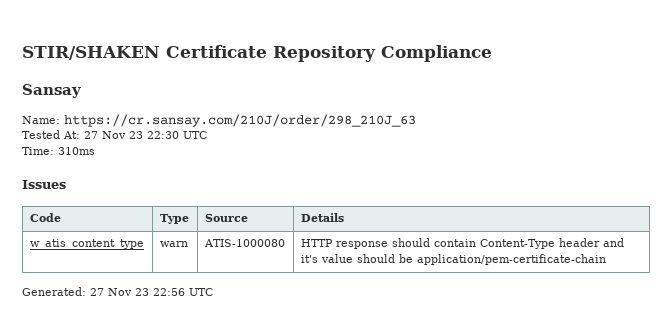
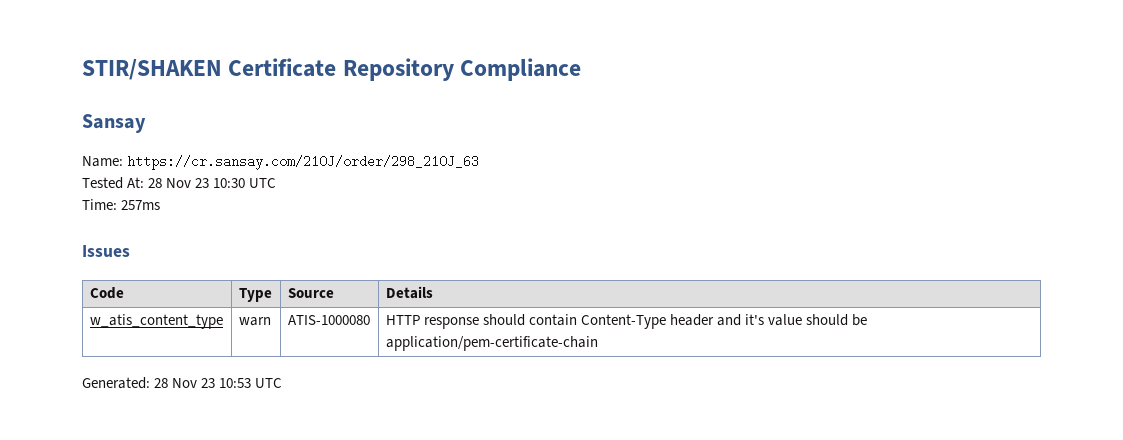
[84,131,179,139] 27 Nov 23 22:30 -> [148,178,246,188] 28 Nov 23 10:30
[58,147,95,155] 310ms -> [121,200,161,210] 257ms
[90,288,185,296] 27 Nov 23 22:56 -> [154,378,252,388] 28 Nov 23 10:53

